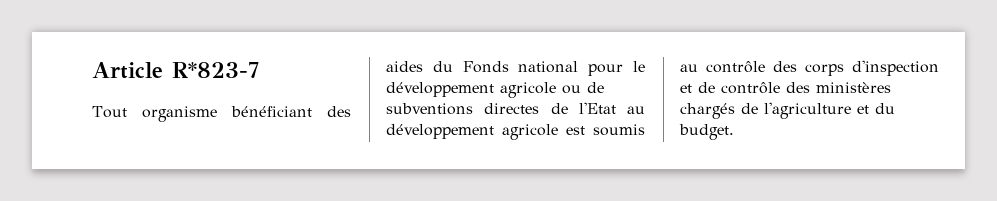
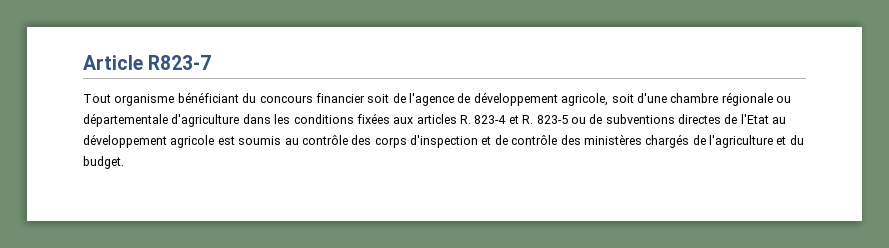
[172,62,259,78] R*823-7 -> [148,55,212,70] R823-7
[327,106,351,117] [386,61,645,76] [386,82,556,98] des aides du Fonds national pour le développement agricole -> [242,92,791,106] [83,113,568,127] du concours financier soit de l'agence de développement agricole, soit d'une chambre régionale ou départementale d'agriculture dans les conditions fixées aux articles R. 823-4 et R. 823-5

